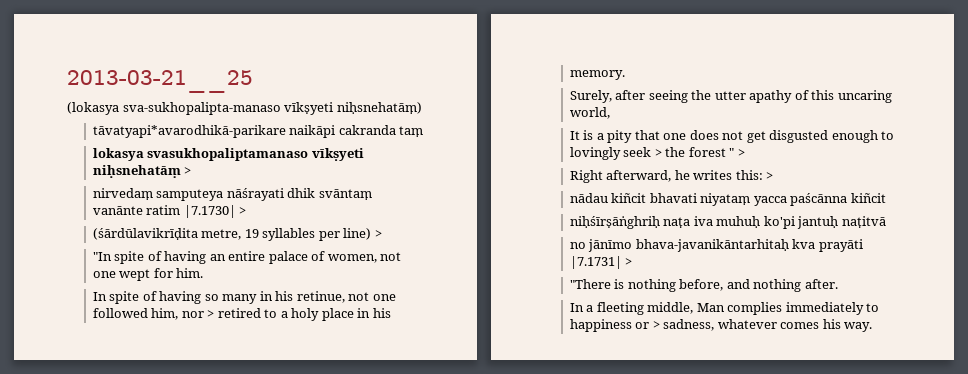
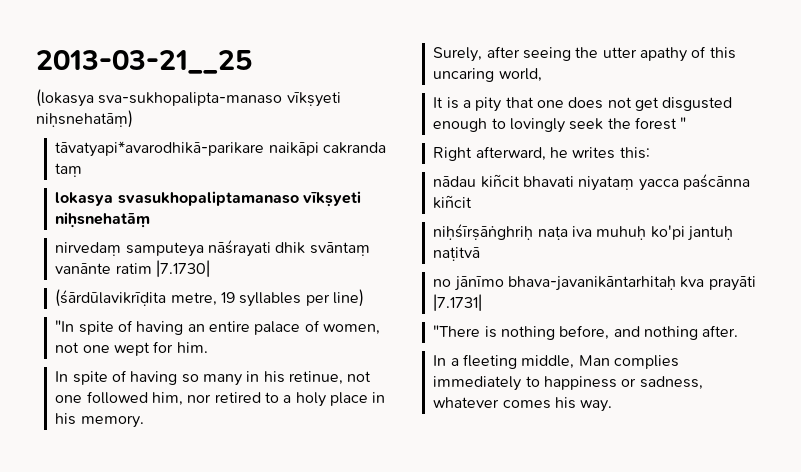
[184,167,192,175] > -> (151, 220) none
[239,207,247,215] > -> (211, 268) none
[374,230,382,238] > -> (365, 298) none
[207,310,215,318] > -> (212, 398) none
[654,149,662,157] > -> (604, 124) none
[737,149,745,157] > -> (687, 123) none
[766,172,774,180] > -> (650, 153) none
[625,258,633,266] > -> (483, 302) none
[652,321,660,329] > -> (637, 382) none

